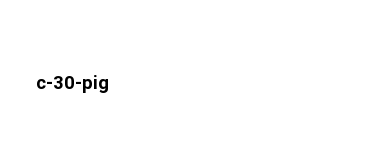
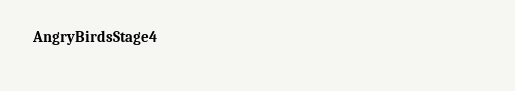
[36,75,109,93] c-30-pig -> [32,30,157,45] AngryBirdsStage4

